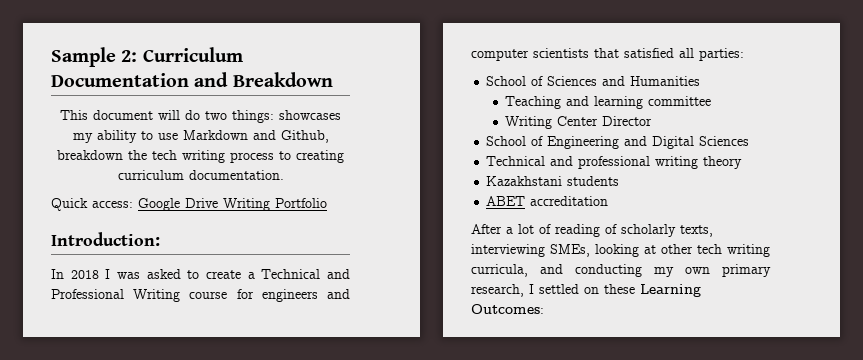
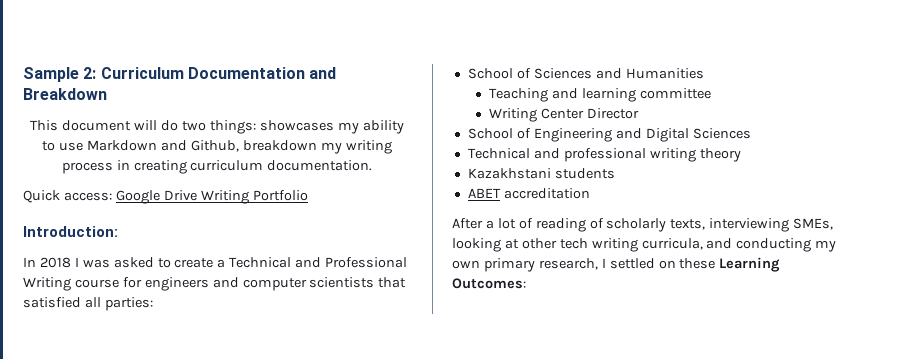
[128,150,177,160] the tech -> [320,142,342,154] my
[279,151,291,160] to -> [116,160,130,170] in

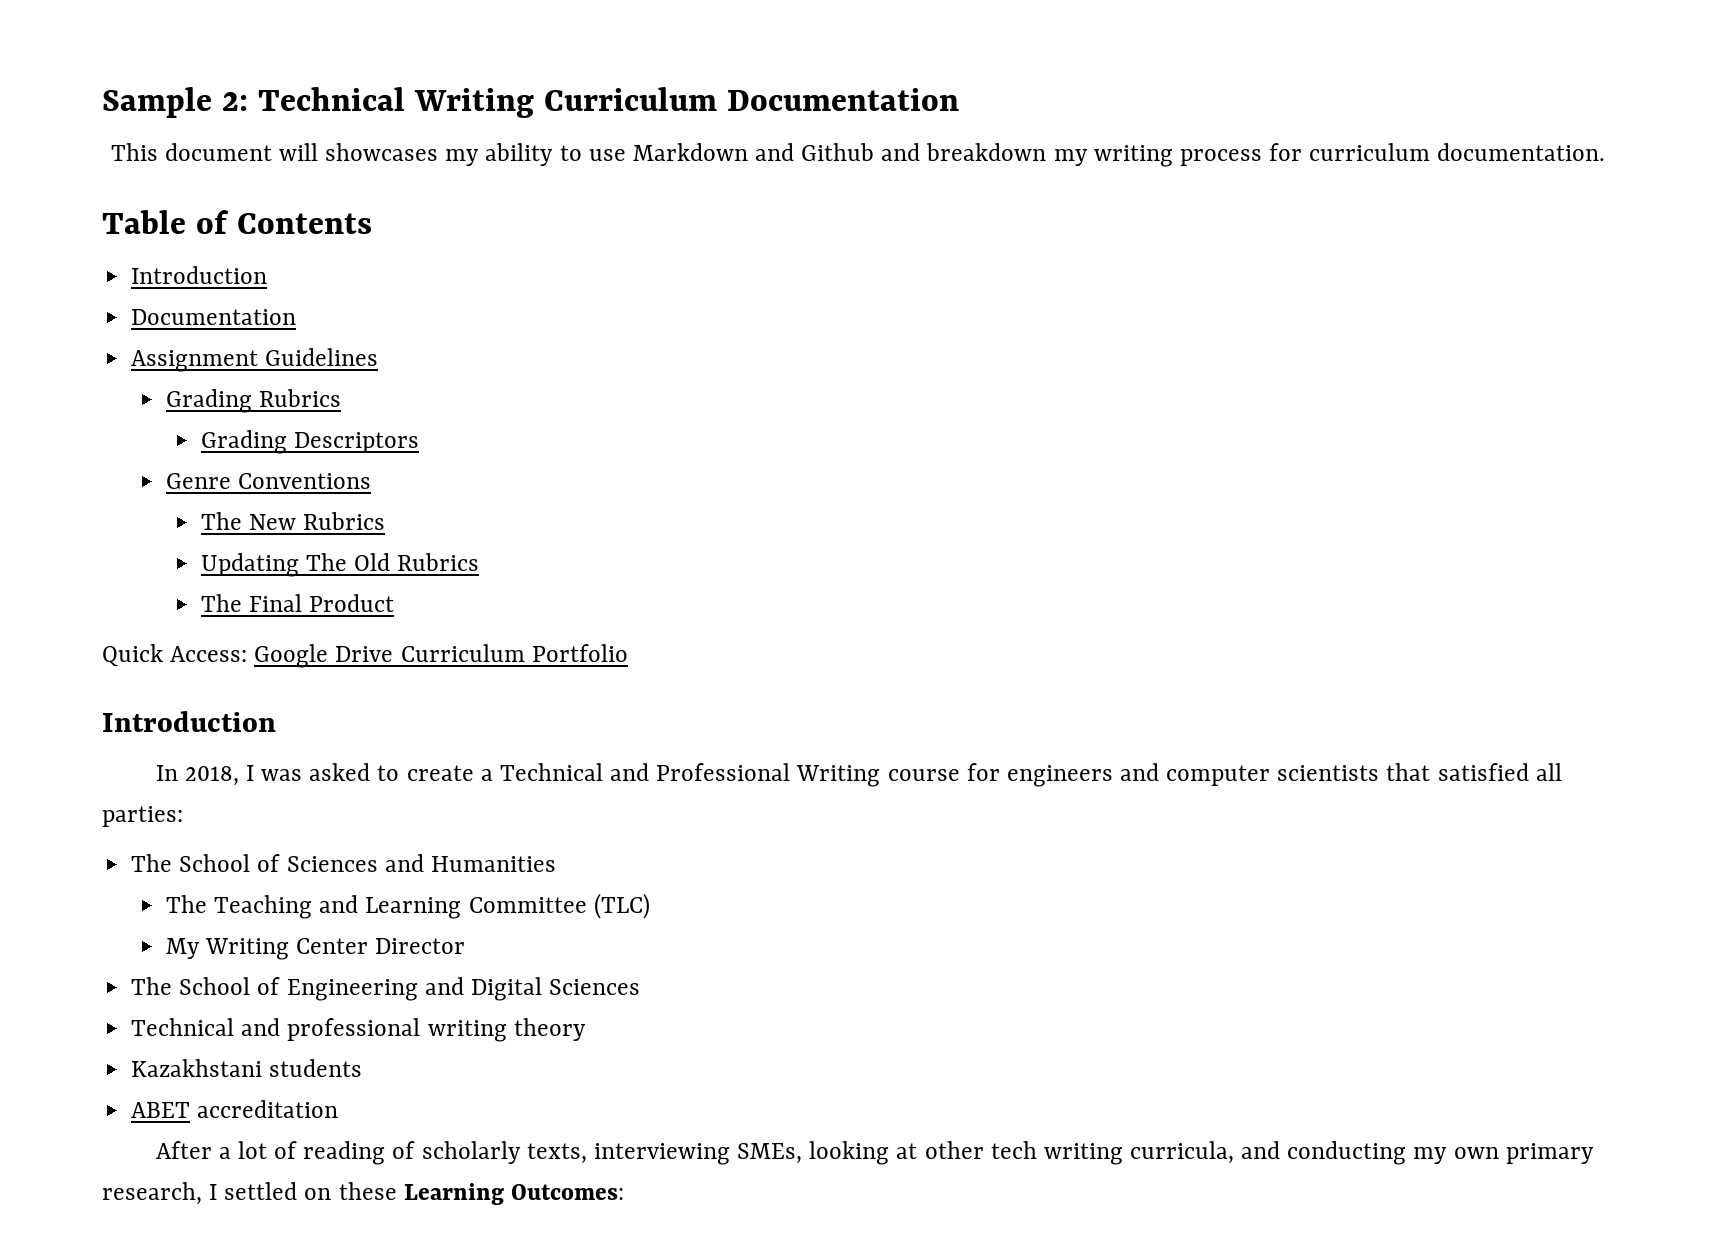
(97, 73) none -> [257,87,534,118] Technical Writing
[309,67,337,79] [23,88,107,100] and Breakdown -> (959, 99) none
[161,120,256,134] do two things: -> (318, 152) none
[190,140,239,152] Github, -> [801,143,921,161] Github and
[116,160,187,174] in creating -> [1269,143,1303,161] for
(373, 165) none -> [102,210,372,234] [131,266,268,284] [131,309,297,325] [131,348,379,372] [165,389,342,413] [200,430,419,454] [165,473,372,489] [200,512,386,530] [200,553,480,577] [200,594,395,612] // Table of Contents // Introduction // Documentation // Assignment Guidelines // Grading Rubrics // Grading Descriptors // Genre Conventions // The New Rubrics // Updating The Old Rubrics // The Final Product
[63,192,112,201] access: -> [170,646,248,662] Access:
[200,190,249,204] Writing -> [400,644,525,662] Curriculum
[23,226,118,237] Introduction: -> [102,711,276,732] Introduction
[39,257,71,268] 2018 -> [184,766,239,786] 2018,
(153, 304) none -> [131,854,173,872] The
(704, 73) none -> [165,895,207,913] The
[581,88,711,102] learning committee // -> [365,893,650,919] [165,938,200,959] Learning Committee (TLC) // My
(639, 113) none -> [131,977,173,995] The

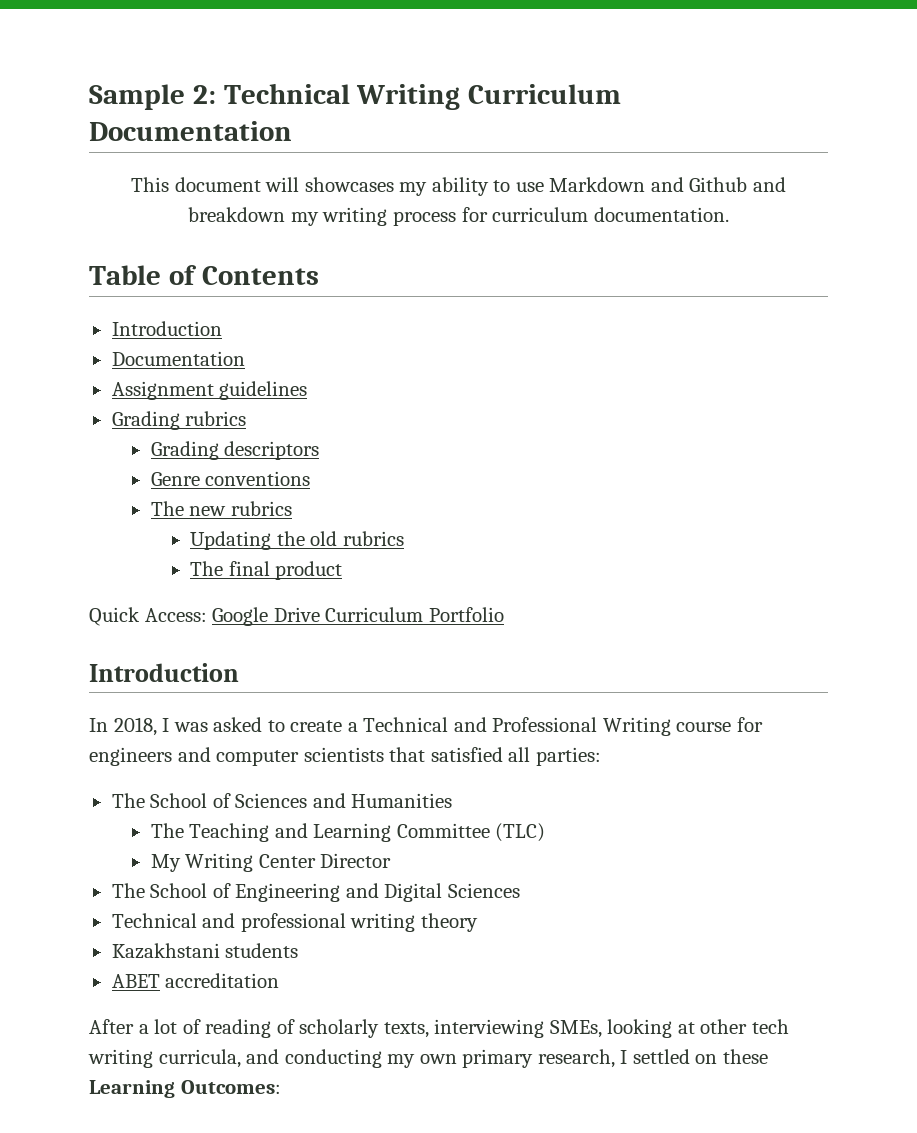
[265,348,379,366] [165,389,342,413] [200,430,419,454] Guidelines // Grading Rubrics // Grading Descriptors -> [219,381,308,400] [111,411,247,430] [150,441,320,460] guidelines // Grading rubrics // Grading descriptors
[238,473,372,489] [200,512,386,530] Conventions // The New Rubrics -> [205,471,311,486] [150,501,292,516] conventions // The new rubrics
[305,553,480,571] [200,594,395,612] The Old Rubrics // The Final Product -> [276,531,404,546] [190,561,343,580] the old rubrics // The final product

